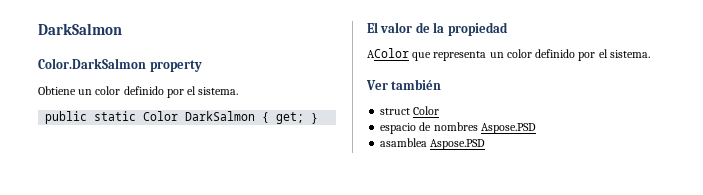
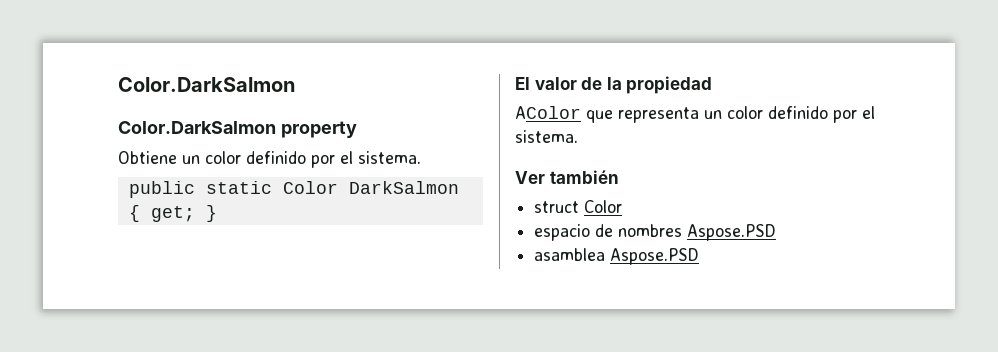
[38,23,122,35] DarkSalmon -> [118,77,295,92] Color.DarkSalmon

